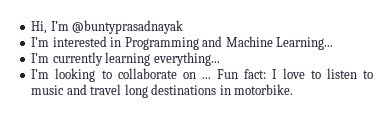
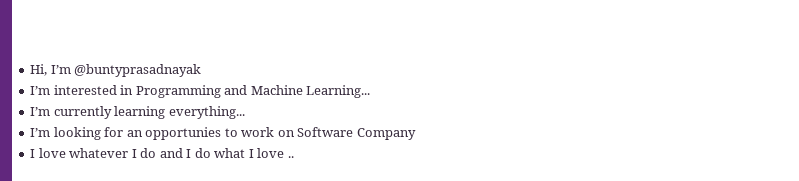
[101,68,373,79] [31,84,294,98] to collaborate on ... Fun fact: I love to listen to music and travel long destinations in motorbike. -> [104,127,416,140] [30,148,294,158] for an opportunies to work on Software Company // I love whatever I do and I do what I love ..

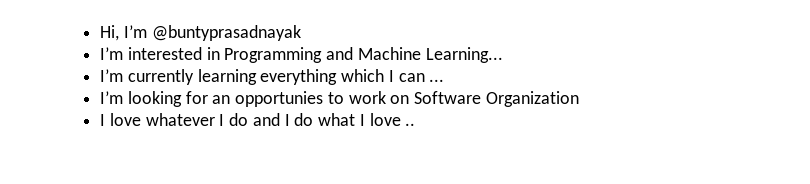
[168,106,245,119] everything... -> [260,69,445,85] everything which I can ...
[356,128,416,140] Company -> [485,91,579,107] Organization

